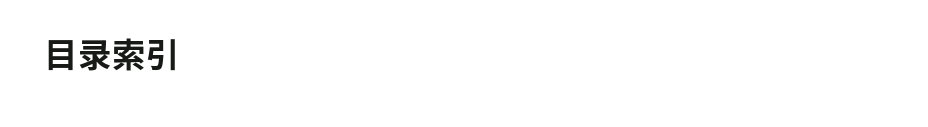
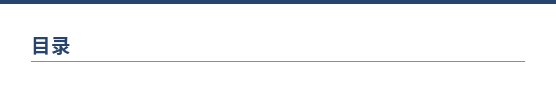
[112,38,180,71] 索引 -> (71, 45) none

